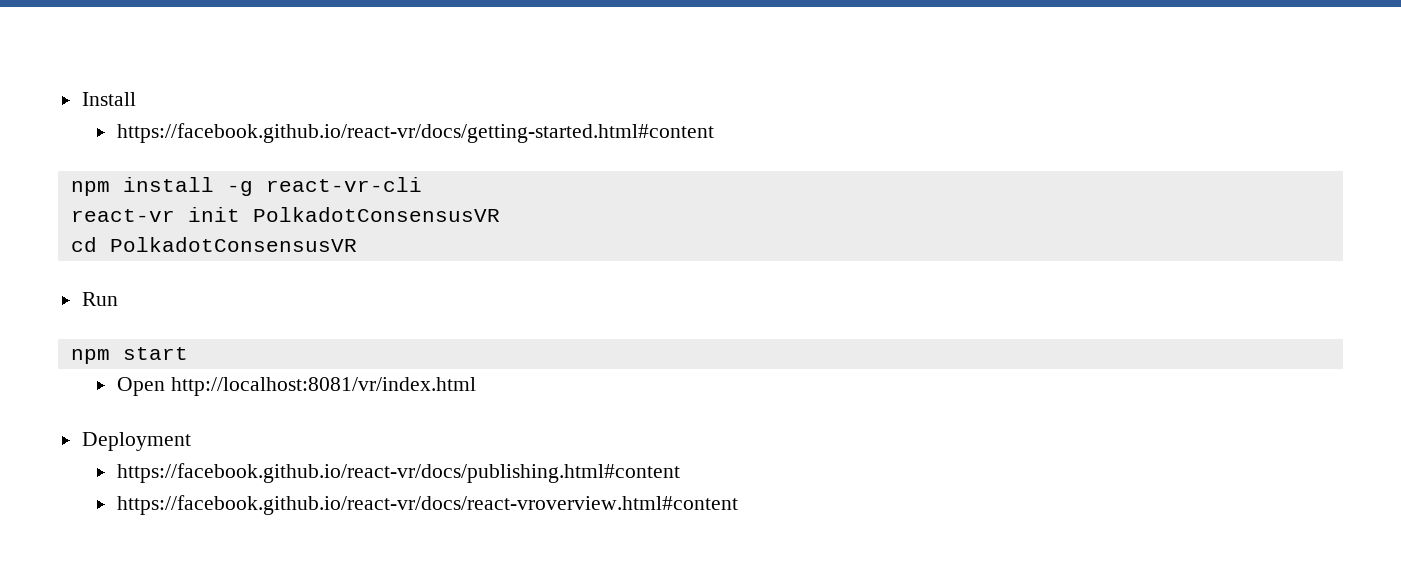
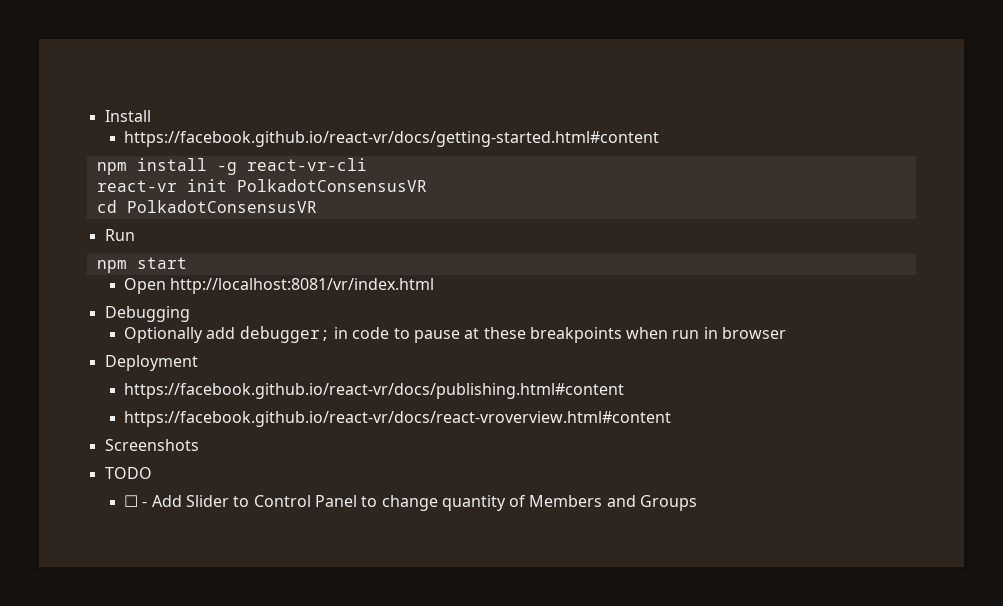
[81,432,191,451] [116,463,680,483] [116,495,738,515] Deployment // https://facebook.github.io/react-vr/docs/publishing.html#content // https://facebook.github.io/react-vr/docs/react-vroverview.html#content -> [104,306,190,322] [123,326,787,343] [104,355,198,371] [123,383,624,399] [123,411,671,427] [104,439,199,451] [104,467,152,479] [123,495,698,511] Debugging // Optionally add debugger; in code to pause at these breakpoints when run in browser // Deployment // https://facebook.github.io/react-vr/docs/publishing.html#content // https://facebook.github.io/react-vr/docs/react-vroverview.html#content // Screenshots // TODO // ☐ - Add Slider to Control Panel to change quantity of Members and Groups

